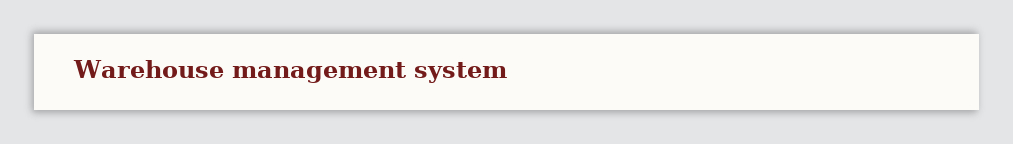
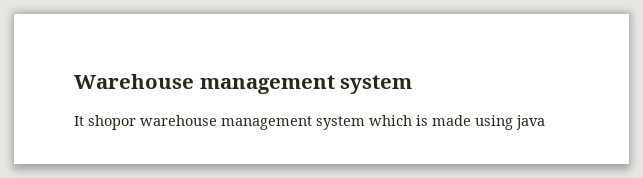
(507, 72) none -> [74,115,545,130] // It shopor warehouse management system which is made using java

